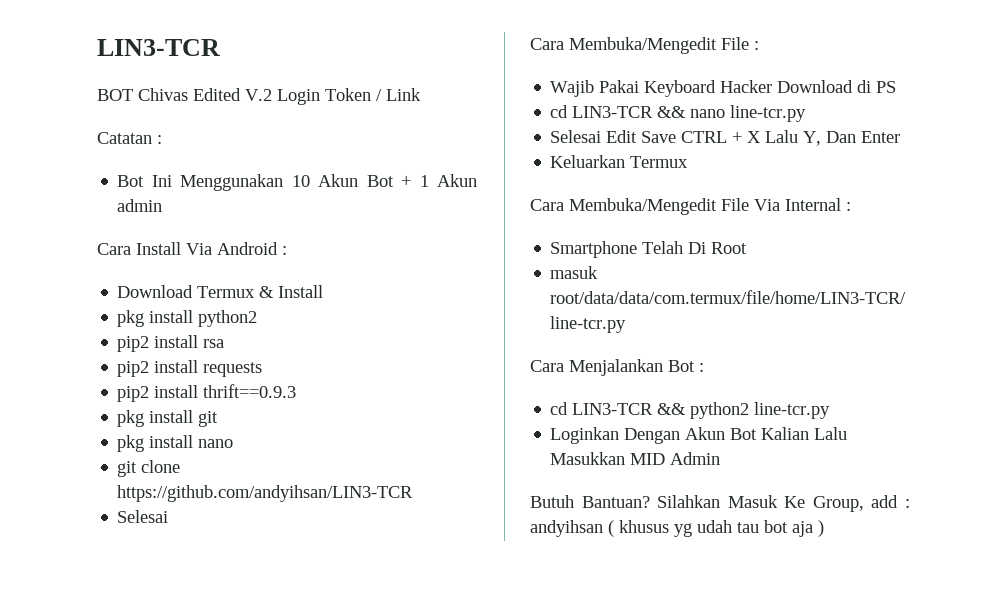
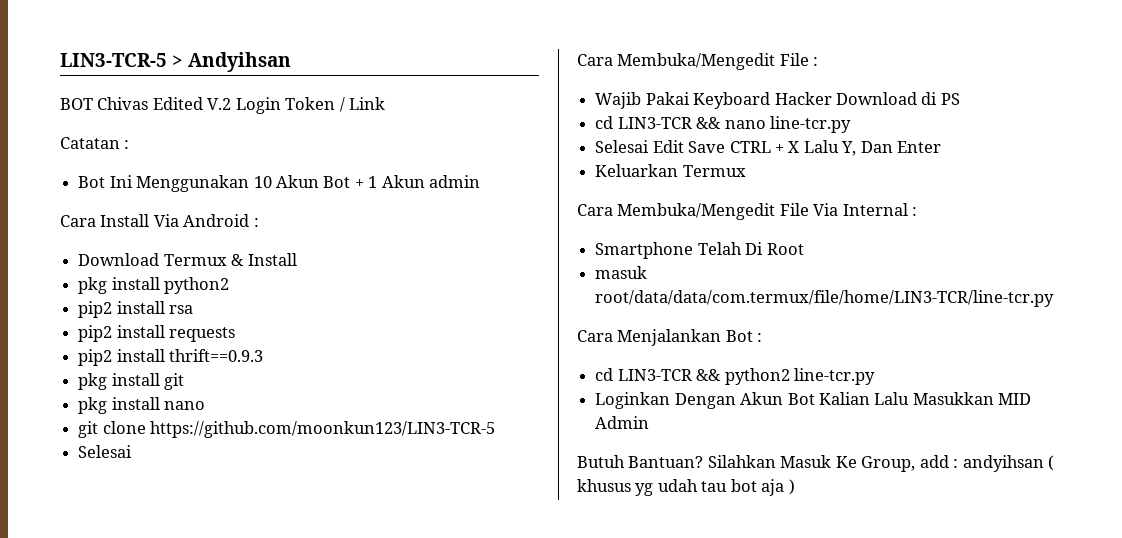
[97,39,220,56] LIN3-TCR -> [60,52,292,72] LIN3-TCR-5 > Andyihsan
[117,485,414,502] https://github.com/andyihsan/LIN3-TCR -> [150,421,496,438] https://github.com/moonkun123/LIN3-TCR-5

